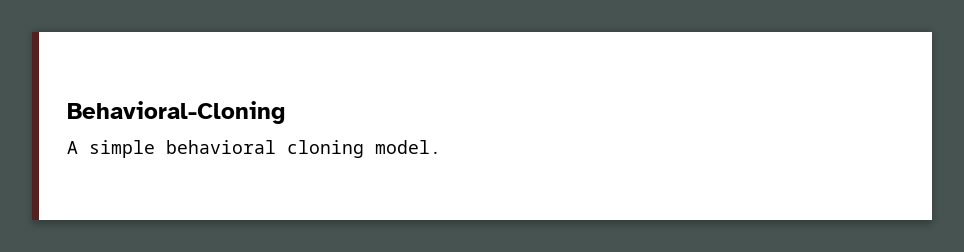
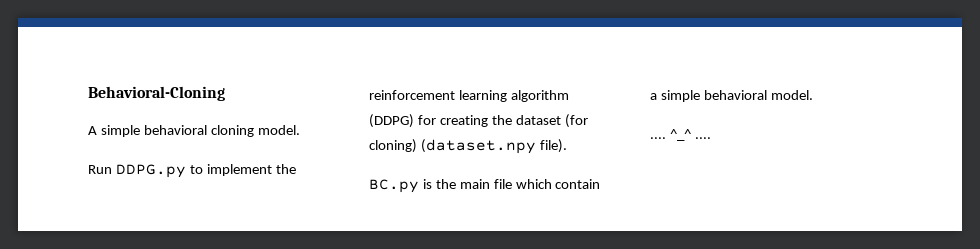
(441, 147) none -> [88,164,296,178] [369,90,569,102] [369,114,588,128] [369,139,567,154] [369,179,601,193] [650,90,813,102] [650,129,711,141] // Run DDPG.py to implement the reinforcement learning algorithm (DDPG) for creating the dataset (for cloning) (dataset.npy file). // BC.py is the main file which contain a simple behavioral model. // .... ^_^ ....

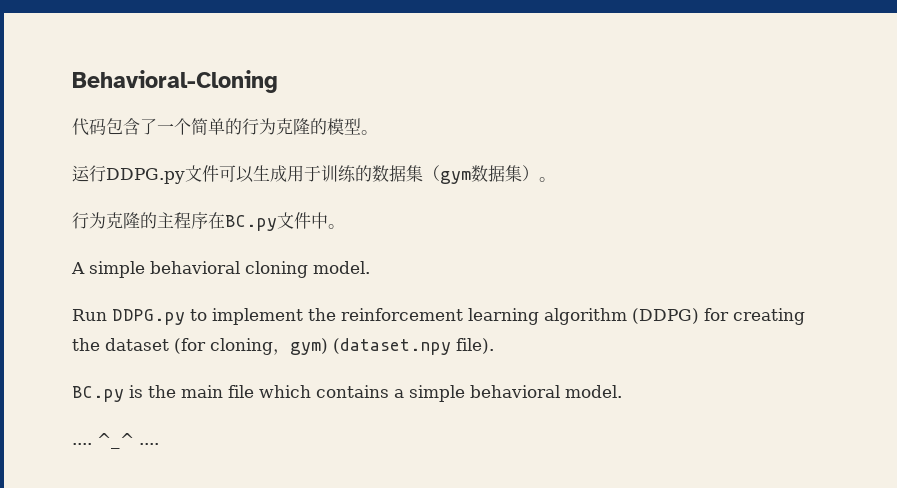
(225, 93) none -> [72,118,378,136] [72,165,556,184] [72,212,345,231] // 代码包含了一个简单的行为克隆的模型。 // 运行DDPG.py文件可以生成用于训练的数据集（gym数据集）。 // 行为克隆的主程序在BC.py文件中。
[369,139,417,153] cloning) -> [210,338,328,355] cloning，gym)
[555,179,601,189] contain -> [316,385,389,398] contains

